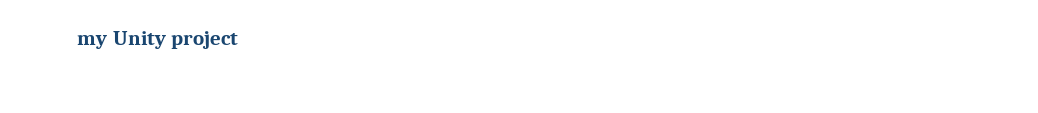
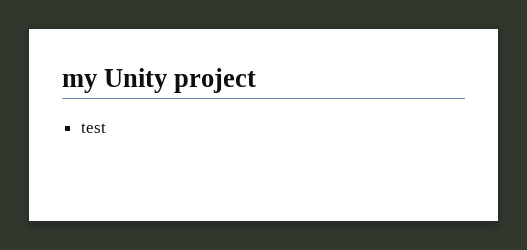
(239, 40) none -> [80,123,106,133] // test

